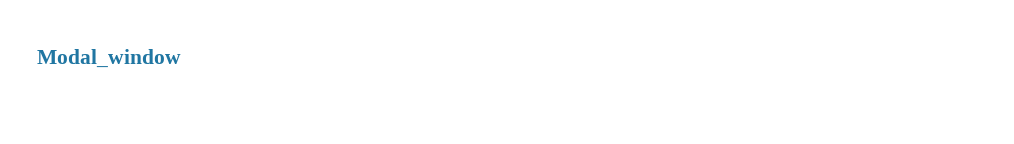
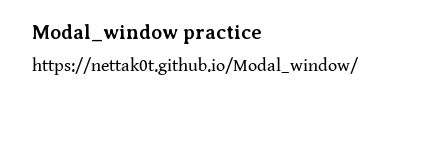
(181, 58) none -> [183,25,263,44] [32,57,359,75] practice // https://nettak0t.github.io/Modal_window/

